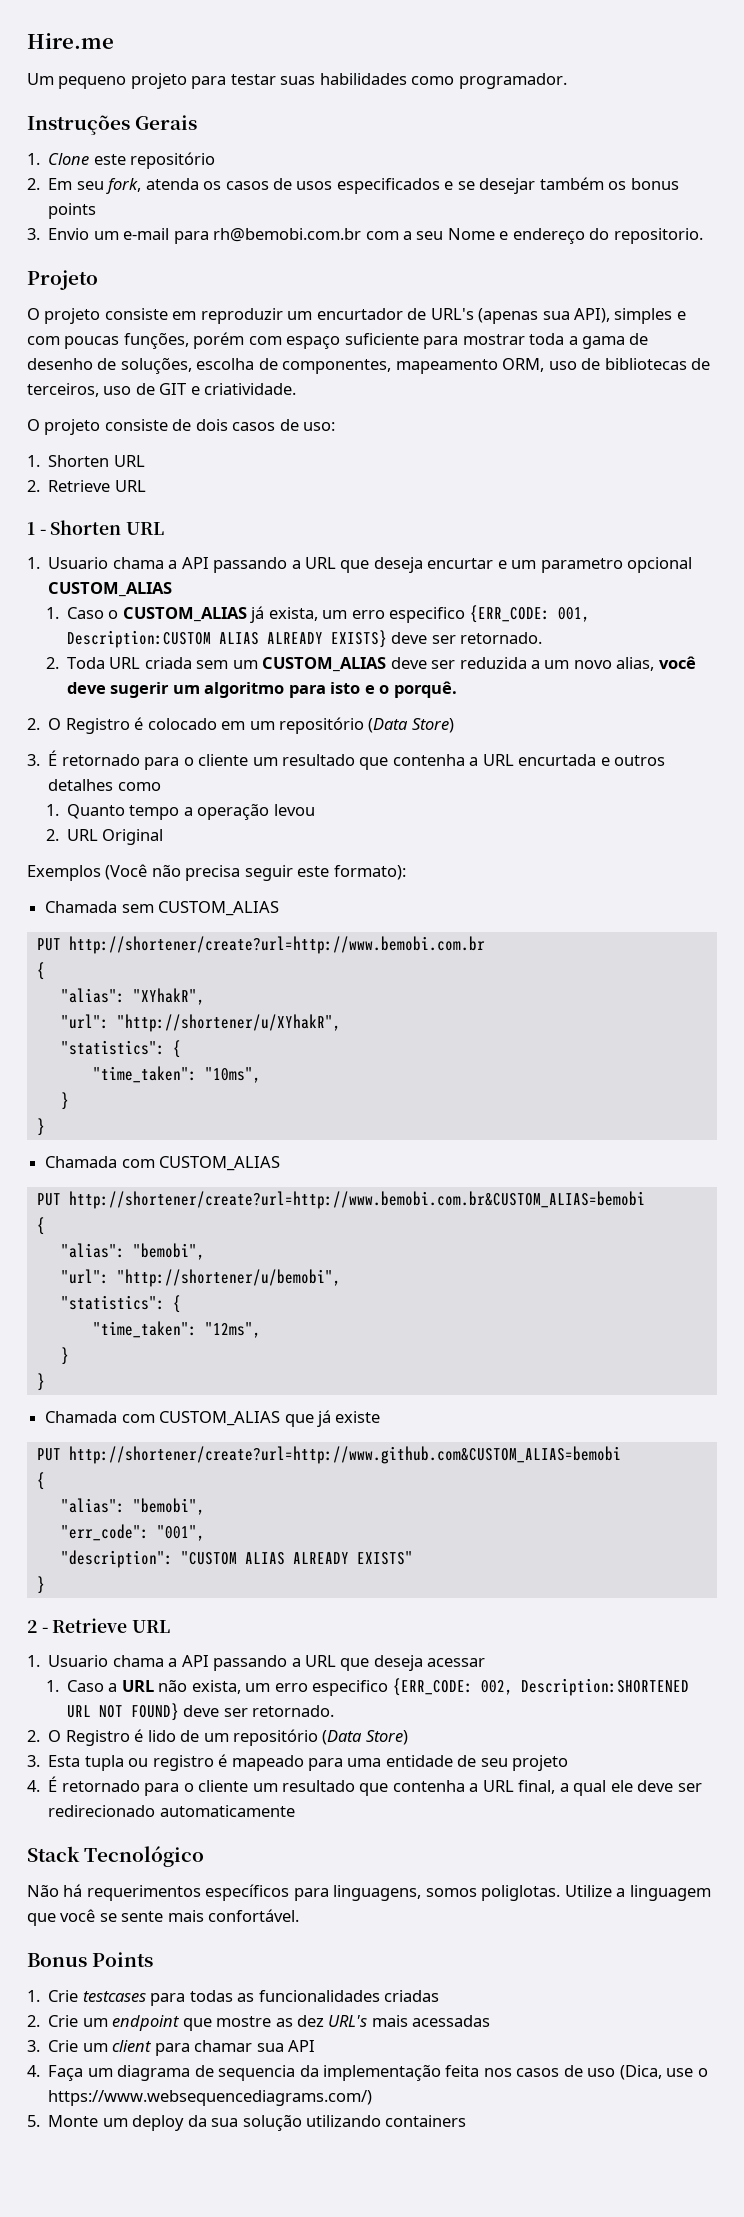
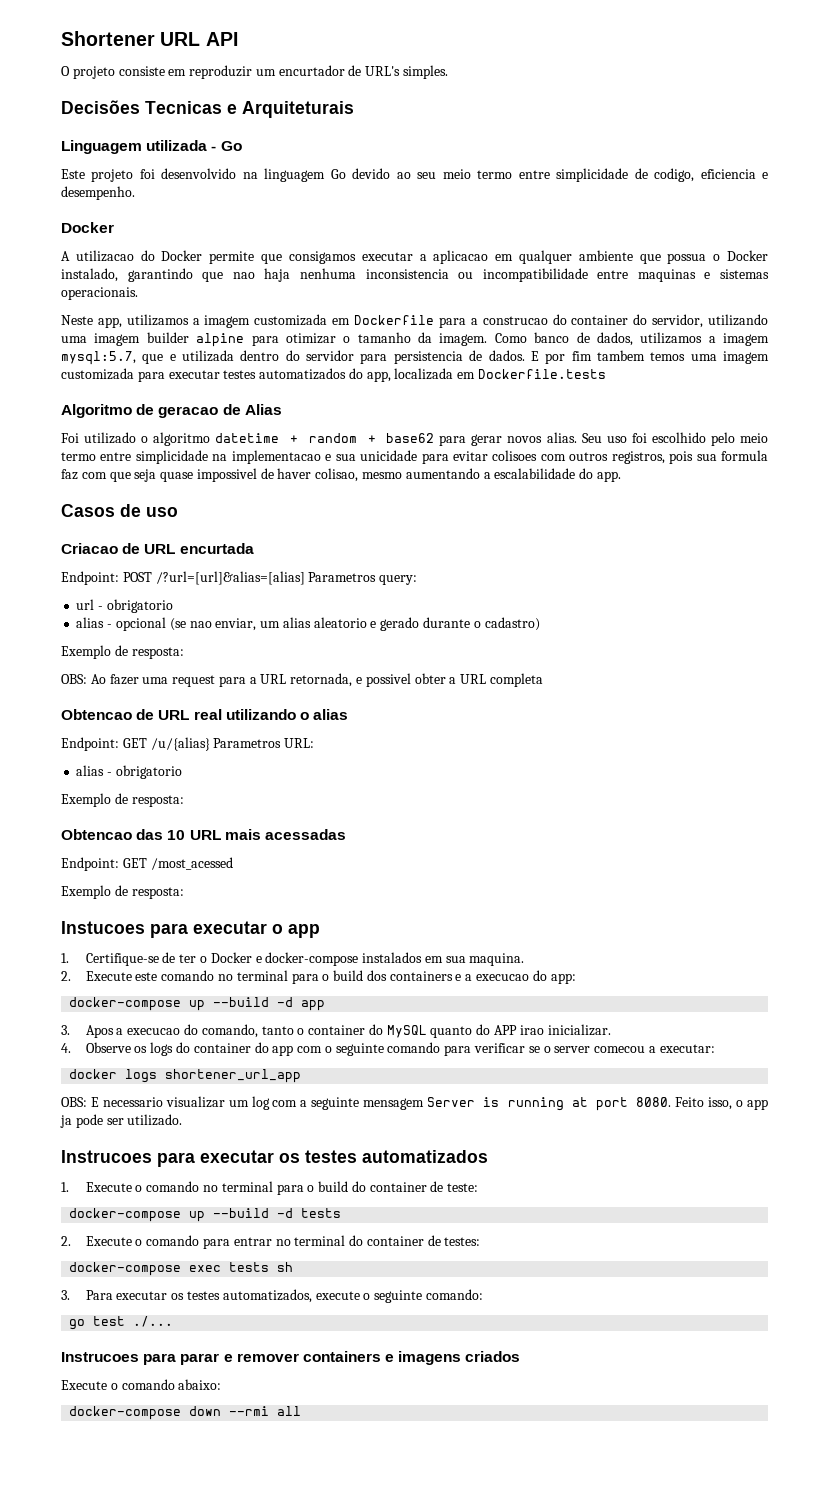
[27,33,114,49] [27,73,567,89] [27,115,198,135] [27,152,216,169] [27,177,679,194] [48,203,97,219] [27,228,703,244] [27,270,98,290] Hire.me // Um pequeno projeto para testar suas habilidades como programador. // Instruções Gerais // 1. Clone este repositório // 2. Em seu fork, atenda os casos de usos especificados e se desejar também os bonus points // 3. Envio um e-mail para rh@bemobi.com.br com a seu Nome e endereço do repositorio. // Projeto -> [61,31,238,46] Shortener URL API
[478,308,686,324] [27,332,649,349] [27,357,711,374] [27,383,297,397] [27,419,336,435] [27,455,145,467] [27,480,146,492] [27,520,165,535] [27,557,693,573] [48,582,173,597] [45,605,590,623] [66,630,543,648] [45,656,696,672] [66,681,457,698] [27,717,454,734] [27,750,666,770] [48,779,161,791] [45,803,315,820] [45,829,164,845] [27,864,406,881] [45,901,280,916] [36,936,485,954] [36,962,45,980] [60,988,205,1005] [60,1014,341,1032] [60,1040,181,1058] [92,1066,261,1083] [60,1092,69,1110] [36,1118,45,1136] [45,1156,281,1171] [36,1191,645,1209] [36,1217,45,1235] [60,1243,205,1260] [60,1269,341,1287] [60,1295,181,1313] [92,1321,261,1338] [60,1347,69,1365] [36,1373,45,1391] [45,1410,381,1427] [36,1446,621,1464] [36,1472,45,1490] [60,1498,205,1515] [60,1524,205,1541] [60,1550,413,1568] [36,1576,45,1594] [27,1618,171,1633] [27,1655,486,1671] [45,1678,689,1696] [66,1703,335,1721] [27,1729,408,1746] [27,1754,569,1771] [27,1776,702,1796] [48,1805,295,1817] [27,1846,205,1867] [27,1884,711,1901] [27,1909,300,1926] [27,1952,154,1967] [27,1990,439,2006] [27,2015,491,2031] [27,2040,315,2056] [27,2064,708,2081] [48,2090,373,2106] [27,2114,467,2131] (apenas sua API), simples e com poucas funções, porém com espaço suficiente para mostrar toda a gama de desenho de soluções, escolha de componentes, mapeamento ORM, uso de bibliotecas de terceiros, uso de GIT e criatividade. // O projeto consiste de dois casos de uso: // 1. Shorten URL // 2. Retrieve URL // 1 - Shorten URL // 1. Usuario chama a API passando a URL que deseja encurtar e um parametro opcional CUSTOM_ALIAS // 1. Caso o CUSTOM_ALIAS já exista, um erro especifico {ERR_CODE: 001, Description:CUSTOM ALIAS ALREADY EXISTS} deve ser retornado. // 2. Toda URL criada sem um CUSTOM_ALIAS deve ser reduzida a um novo alias, você deve sugerir um algoritmo para isto e o porquê. // 2. O Registro é colocado em um repositório (Data Store) // 3. É retornado para o cliente um resultado que contenha a URL encurtada e outros detalhes como // 1. Quanto tempo a operação levou // 2. URL Original // Exemplos (Você não precisa seguir este formato): // Chamada sem CUSTOM_ALIAS // PUT http://shortener/create?url=http://www.bemobi.com.br // { // "alias": "XYhakR", // "url": "http://shortener/u/XYhakR", // "statistics": { // "time_taken": "10ms", // } // } // Chamada com CUSTOM_ALIAS // PUT http://shortener/create?url=http://www.bemobi.com.br&CUSTOM_ALIAS=bemobi // { // "alias": "bemobi", // "url": "http://shortener/u/bemobi", // "statistics": { // "time_taken": "12ms", // } // } // Chamada com CUSTOM_ALIAS que já existe // PUT http://shortener/create?url=http://www.github.com&CUSTOM_ALIAS=bemobi // { // "alias": "bemobi", // "err_code": "001", // "description": "CUSTOM ALIAS ALREADY EXISTS" // } // 2 - Retrieve URL // 1. Usuario chama a API passando a URL que deseja acessar // 1. Caso a URL não exista, um erro especifico {ERR_CODE: 002, Description:SHORTENED URL NOT FOUND} deve ser retornado. // 2. O Registro é lido de um repositório (Data Store) // 3. Esta tupla ou registro é mapeado para uma entidade de seu projeto // 4. É retornado para o cliente um resultado que contenha a URL final, a qual ele deve ser redirecionado automaticamente // Stack Tecnológico // Não há requerimentos específicos para linguagens, somos poliglotas. Utilize a linguagem que você se sente mais confortável. // Bonus Points // 1. Crie testcases para todas as funcionalidades criadas // 2. Crie um endpoint que mostre as dez URL's mais acessadas // 3. Crie um client para chamar sua API // 4. Faça um diagrama de sequencia da implementação feita nos casos de uso (Dica, use o https://www.websequencediagrams.com/) // 5. Monte um deploy da sua solução utilizando containers -> [403,65,449,79] [61,100,354,118] [61,140,242,154] [61,168,769,182] [61,186,135,200] [61,222,114,233] [61,250,768,264] [61,268,770,282] [61,287,138,300] [61,314,769,328] [61,332,769,347] [61,350,770,365] [61,368,607,382] [61,404,282,418] [61,432,769,446] [61,450,768,464] [61,468,621,482] [61,504,178,517] [61,543,254,554] [61,571,418,585] [76,599,173,613] [76,617,540,631] [61,645,184,659] [61,673,543,687] [61,709,349,720] [61,737,315,751] [76,765,182,779] [61,793,184,807] [61,829,346,840] [61,857,233,871] [61,885,184,899] [61,921,320,938] [61,952,525,966] [61,970,576,984] [69,997,326,1011] [61,1024,611,1038] [61,1042,715,1056] [69,1069,302,1083] [61,1096,768,1111] [60,1114,183,1128] [61,1150,488,1167] [61,1181,479,1195] [69,1208,342,1222] [61,1235,481,1249] [69,1262,294,1276] [61,1289,483,1303] [69,1316,174,1330] [61,1351,521,1365] [61,1379,222,1390] [69,1406,302,1420] simples. // Decisões Tecnicas e Arquiteturais // Linguagem utilizada - Go // Este projeto foi desenvolvido na linguagem Go devido ao seu meio termo entre simplicidade de codigo, eficiencia e desempenho. // Docker // A utilizacao do Docker permite que consigamos executar a aplicacao em qualquer ambiente que possua o Docker instalado, garantindo que nao haja nenhuma inconsistencia ou incompatibilidade entre maquinas e sistemas operacionais. // Neste app, utilizamos a imagem customizada em Dockerfile para a construcao do container do servidor, utilizando uma imagem builder alpine para otimizar o tamanho da imagem. Como banco de dados, utilizamos a imagem mysql:5.7, que e utilizada dentro do servidor para persistencia de dados. E por fim tambem temos uma imagem customizada para executar testes automatizados do app, localizada em Dockerfile.tests // Algoritmo de geracao de Alias // Foi utilizado o algoritmo datetime + random + base62 para gerar novos alias. Seu uso foi escolhido pelo meio termo entre simplicidade na implementacao e sua unicidade para evitar colisoes com outros registros, pois sua formula faz com que seja quase impossivel de haver colisao, mesmo aumentando a escalabilidade do app. // Casos de uso // Criacao de URL encurtada // Endpoint: POST /?url=[url]&alias=[alias] Parametros query: // url - obrigatorio // alias - opcional (se nao enviar, um alias aleatorio e gerado durante o cadastro) // Exemplo de resposta: // OBS: Ao fazer uma request para a URL retornada, e possivel obter a URL completa // Obtencao de URL real utilizando o alias // Endpoint: GET /u/{alias} Parametros URL: // alias - obrigatorio // Exemplo de resposta: // Obtencao das 10 URL mais acessadas // Endpoint: GET /most_acessed // Exemplo de resposta: // Instucoes para executar o app // 1. Certifique-se de ter o Docker e docker-compose instalados em sua maquina. // 2. Execute este comando no terminal para o build dos containers e a execucao do app: // docker-compose up --build -d app // 3. Apos a execucao do comando, tanto o container do MySQL quanto do APP irao inicializar. // 4. Observe os logs do container do app com o seguinte comando para verificar se o server comecou a executar: // docker logs shortener_url_app // OBS: E necessario visualizar um log com a seguinte mensagem Server is running at port 8080. Feito isso, o app ja pode ser utilizado. // Instrucoes para executar os testes automatizados // 1. Execute o comando no terminal para o build do container de teste: // docker-compose up --build -d tests // 2. Execute o comando para entrar no terminal do container de testes: // docker-compose exec tests sh // 3. Para executar os testes automatizados, execute o seguinte comando: // go test ./... // Instrucoes para parar e remover containers e imagens criados // Execute o comando abaixo: // docker-compose down --rmi all

